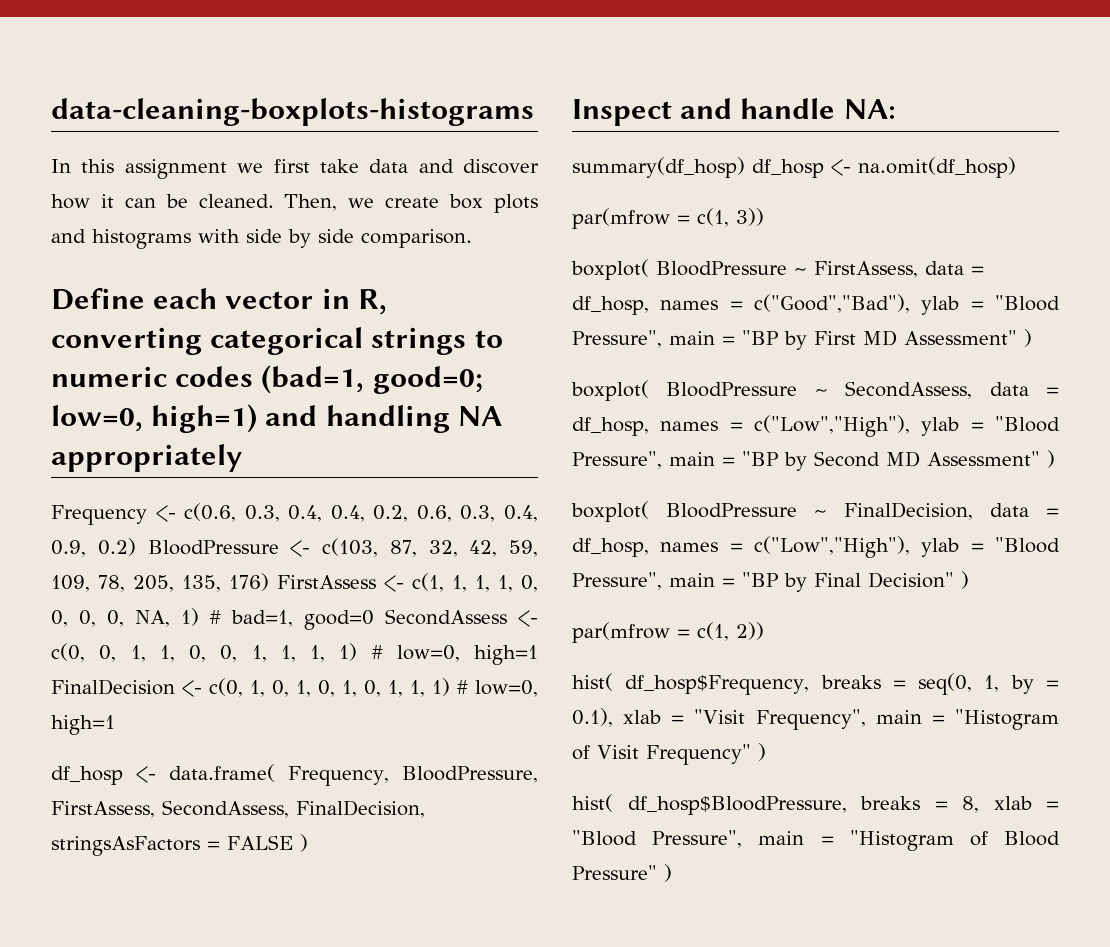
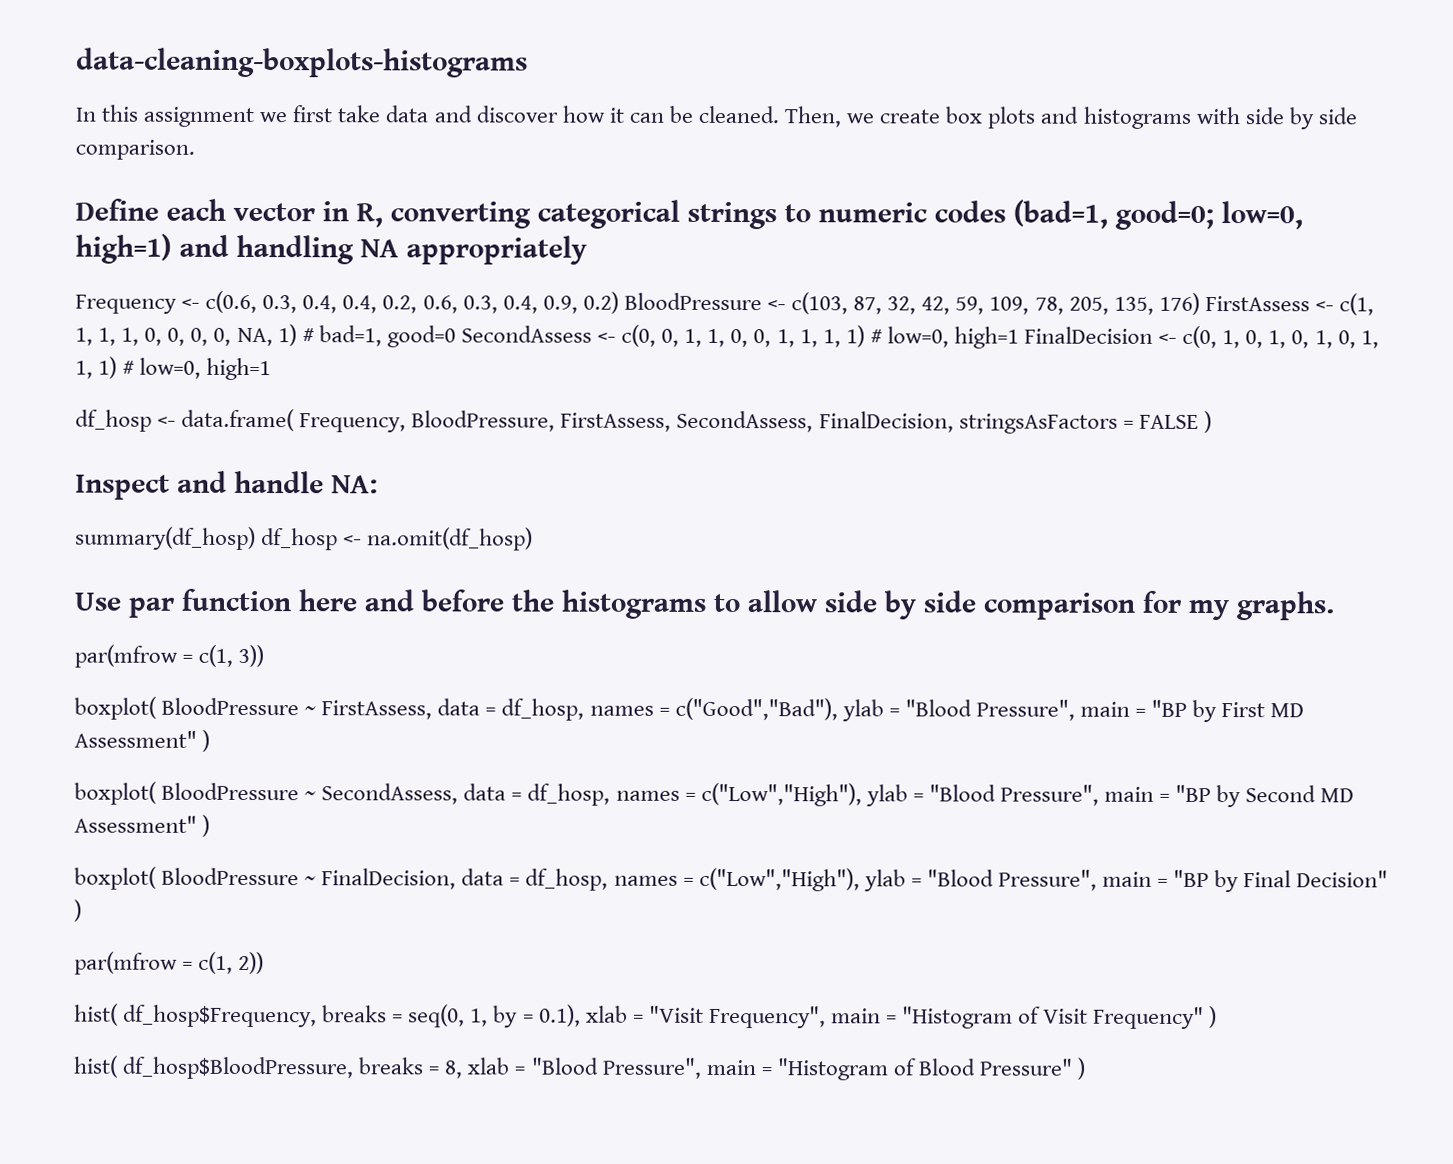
(1016, 167) none -> [74,588,1334,621] // Use par function here and before the histograms to allow side by side comparison for my graphs.

